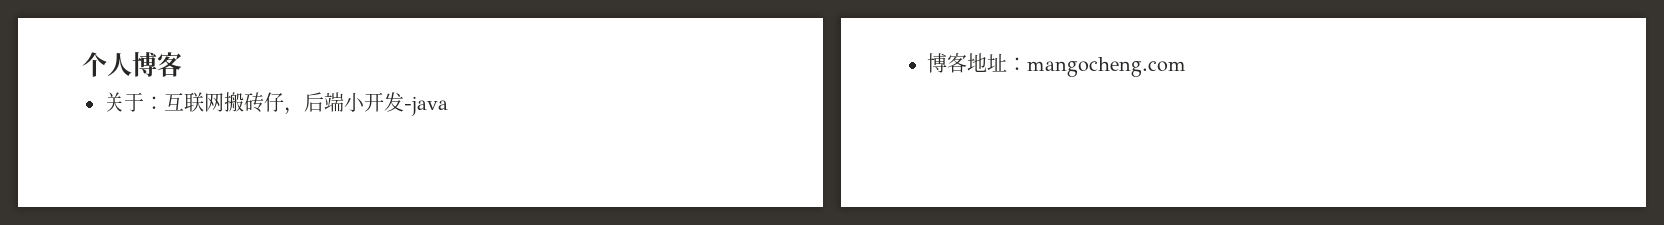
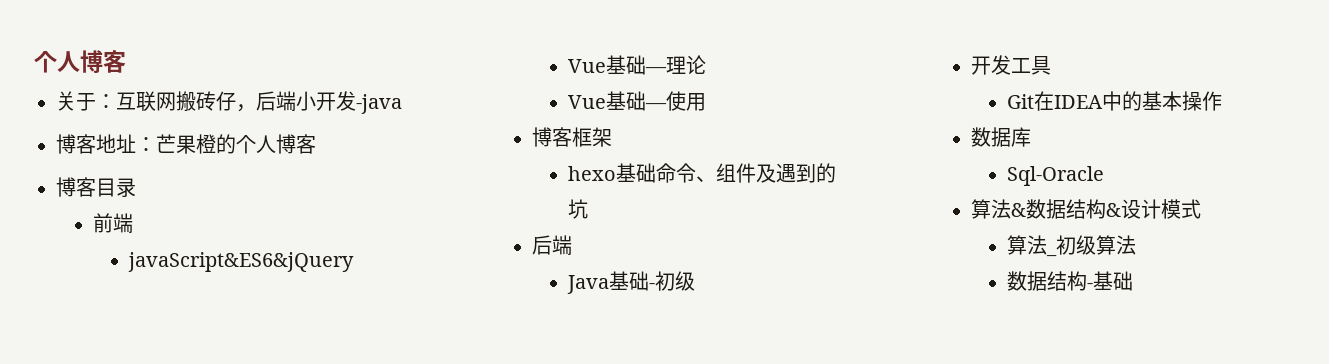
[1027,57,1186,77] mangocheng.com -> [156,134,316,154] [56,177,136,197] [92,213,133,233] [128,252,355,272] [568,55,707,75] [568,91,707,111] [531,127,612,147] [568,163,837,183] [568,199,589,219] [531,235,572,255] [567,271,696,294] [970,55,1051,75] [1007,91,1223,111] [970,127,1031,147] [1007,166,1105,186] [970,199,1201,219] [1007,235,1137,257] [1007,271,1134,291] 芒果橙的个人博客 // 博客目录 // 前端 // javaScript&ES6&jQuery // Vue基础—理论 // Vue基础—使用 // 博客框架 // hexo基础命令、组件及遇到的坑 // 后端 // Java基础-初级 // 开发工具 // Git在IDEA中的基本操作 // 数据库 // Sql-Oracle // 算法&数据结构&设计模式 // 算法_初级算法 // 数据结构-基础

